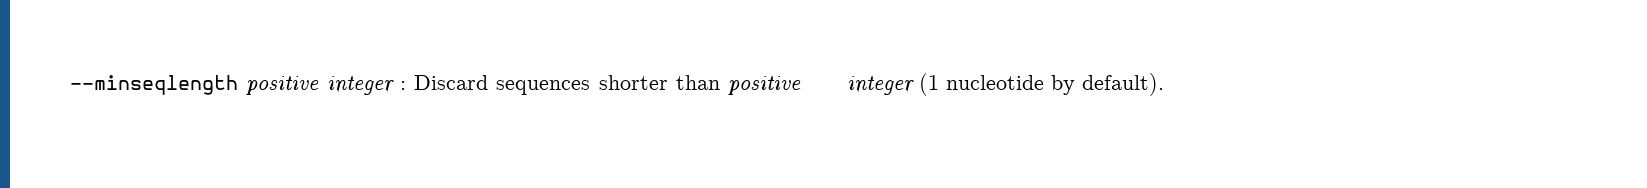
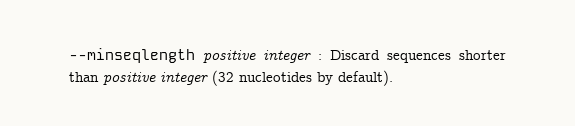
[919,73,1044,96] (1 nucleotide -> [212,70,312,86] (32 nucleotides

